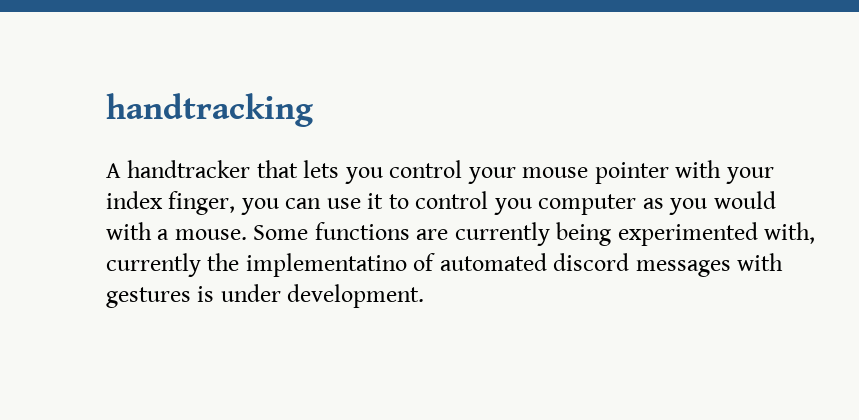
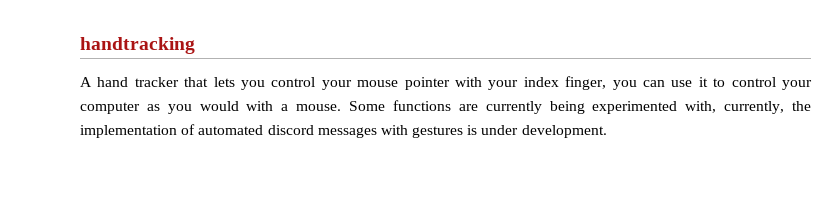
[127,160,251,178] handtracker -> [97,77,179,87] hand tracker
[493,198,532,215] you -> [781,80,812,90] your
[106,253,407,277] currently the implementatino -> [724,101,812,114] [80,125,177,138] currently, the implementation

